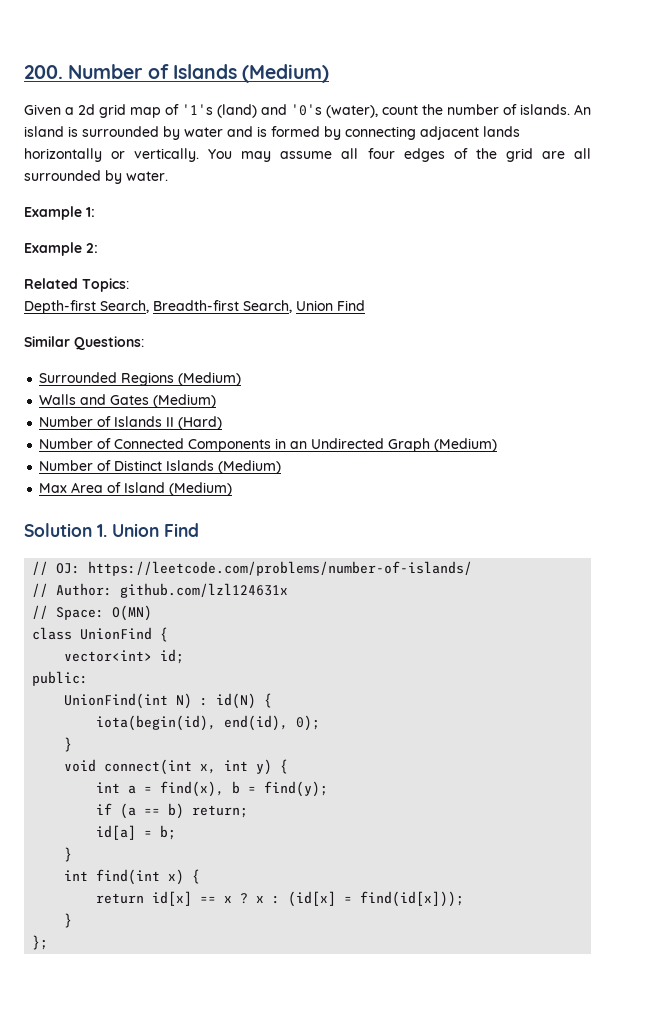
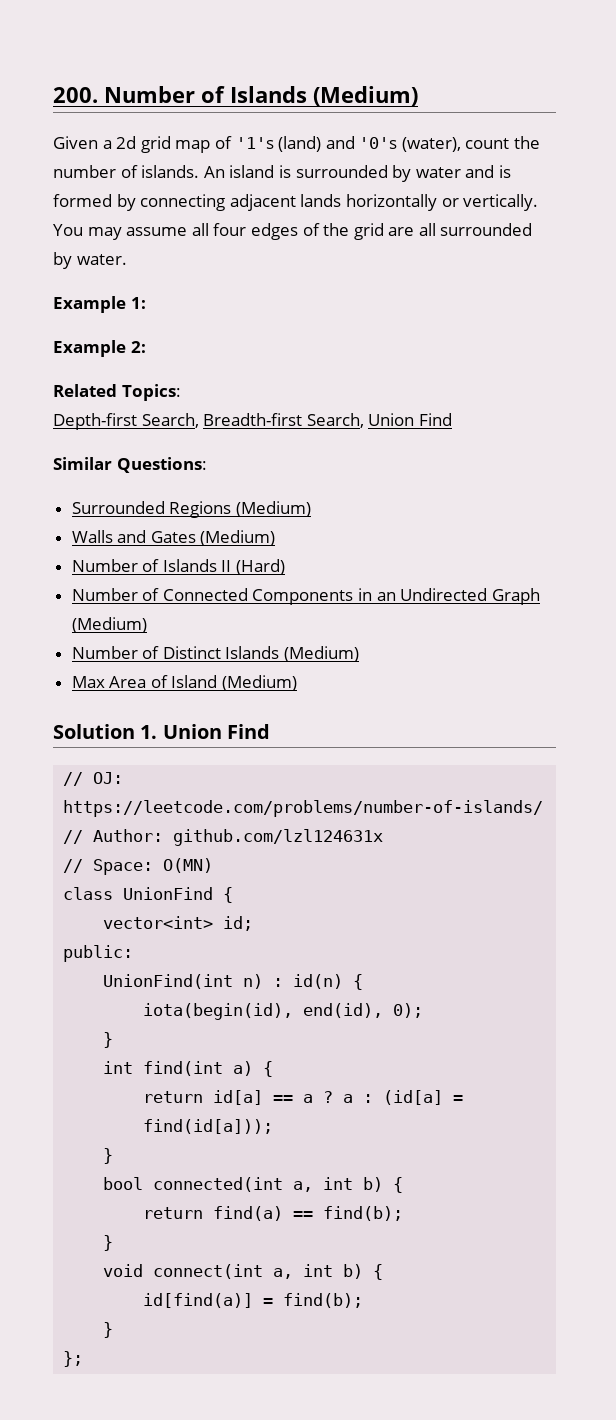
[176,693,257,709] N) : id(N) -> [243,974,344,989] n) : id(n)
[64,759,289,775] [96,781,329,797] [96,803,249,819] [96,825,177,840] [64,847,73,862] [64,869,201,885] [96,891,465,907] void connect(int x, int y) { // int a = find(x), b = find(y); // if (a == b) return; // id[a] = b; // } // int find(int x) { // return id[x] == x ? x : (id[x] = find(id[x])); -> [103,1061,274,1077] [143,1090,464,1105] [143,1119,274,1134] [103,1148,114,1164] [103,1177,404,1193] [143,1206,404,1221] [103,1235,114,1251] [103,1264,384,1280] [143,1293,364,1308] int find(int a) { // return id[a] == a ? a : (id[a] = find(id[a])); // } // bool connected(int a, int b) { // return find(a) == find(b); // } // void connect(int a, int b) { // id[find(a)] = find(b);

